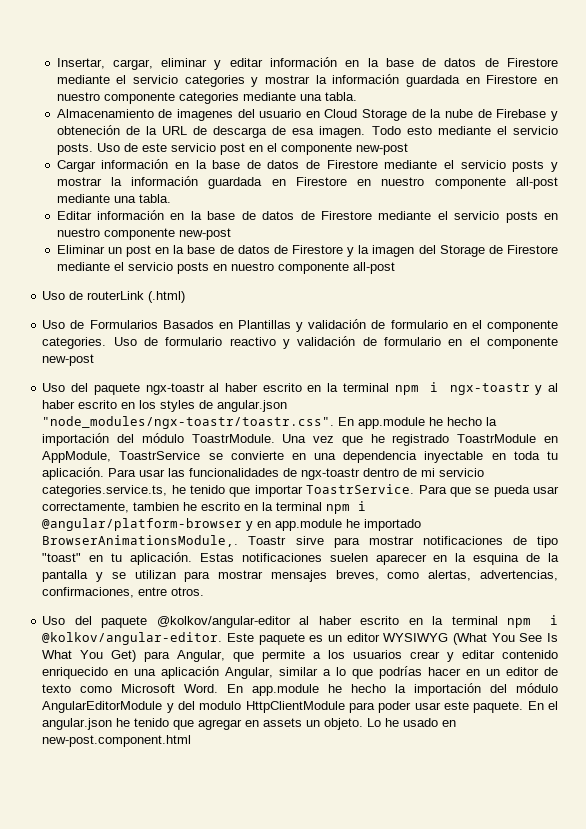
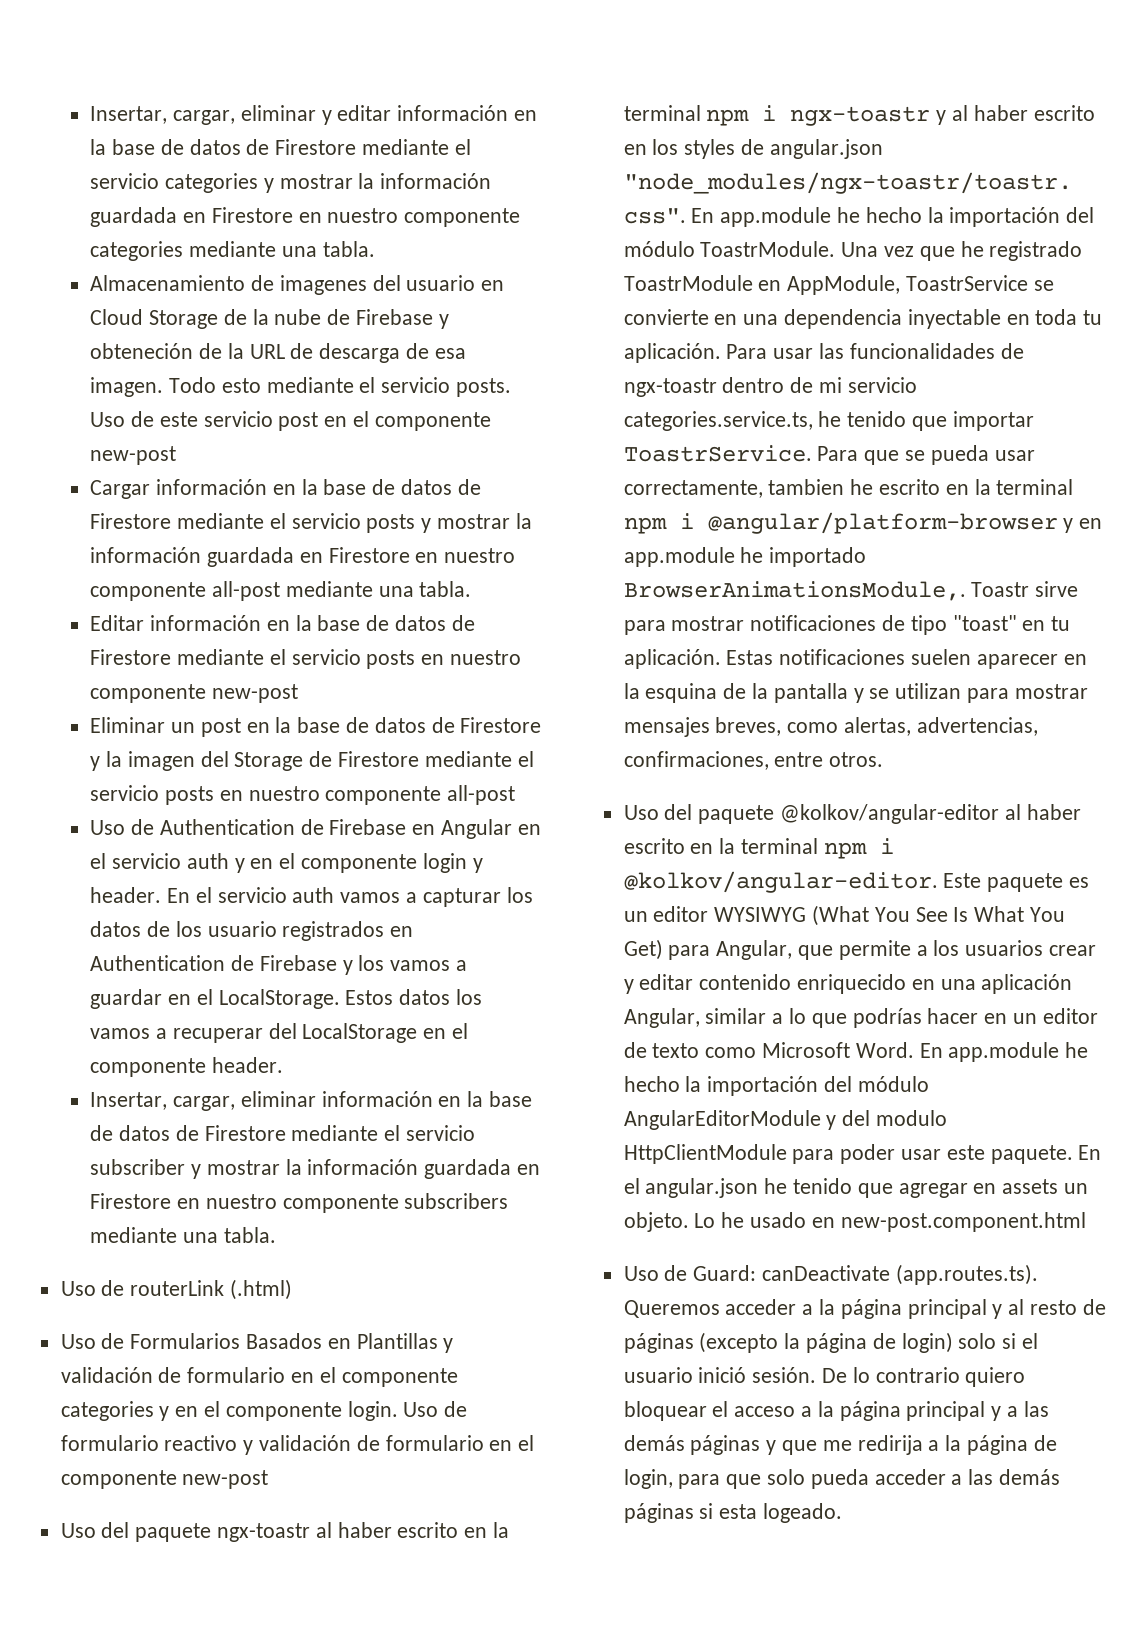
(395, 268) none -> [90,819,541,839] [90,853,483,873] [90,887,533,907] [90,921,414,941] [90,955,468,975] [90,989,483,1009] [90,1023,469,1043] [90,1057,284,1077] [90,1091,533,1111] [90,1125,476,1141] [90,1159,541,1179] [90,1193,509,1213] [90,1227,276,1243] // Uso de Authentication de Firebase en Angular en el servicio auth y en el componente login y header. En el servicio auth vamos a capturar los datos de los usuario registrados en Authentication de Firebase y los vamos a guardar en el LocalStorage. Estos datos los vamos a recuperar del LocalStorage en el componente header. // Insertar, cargar, eliminar información en la base de datos de Firestore mediante el servicio subscriber y mostrar la información guardada en Firestore en nuestro componente subscribers mediante una tabla.
[42,337,107,349] categories. -> [60,1401,398,1421] categories y en el componente login.
(192, 741) none -> [623,1264,1038,1285] [623,1299,1106,1319] [623,1332,1039,1353] [623,1367,1026,1387] [623,1401,1049,1421] [623,1435,1057,1455] [623,1469,1061,1489] [623,1503,843,1523] // Uso de Guard: canDeactivate (app.routes.ts). Queremos acceder a la página principal y al resto de páginas (excepto la página de login) solo si el usuario inició sesión. De lo contrario quiero bloquear el acceso a la página principal y a las demás páginas y que me redirija a la página de login, para que solo pueda acceder a las demás páginas si esta logeado.

